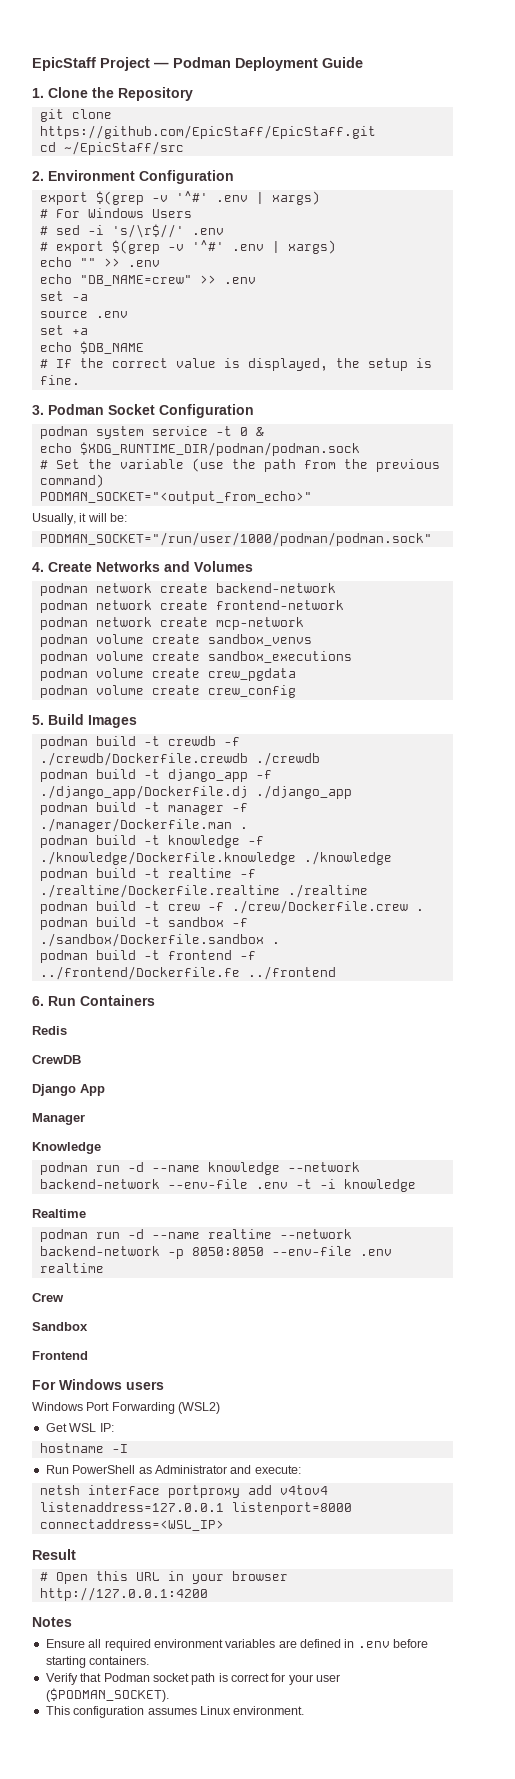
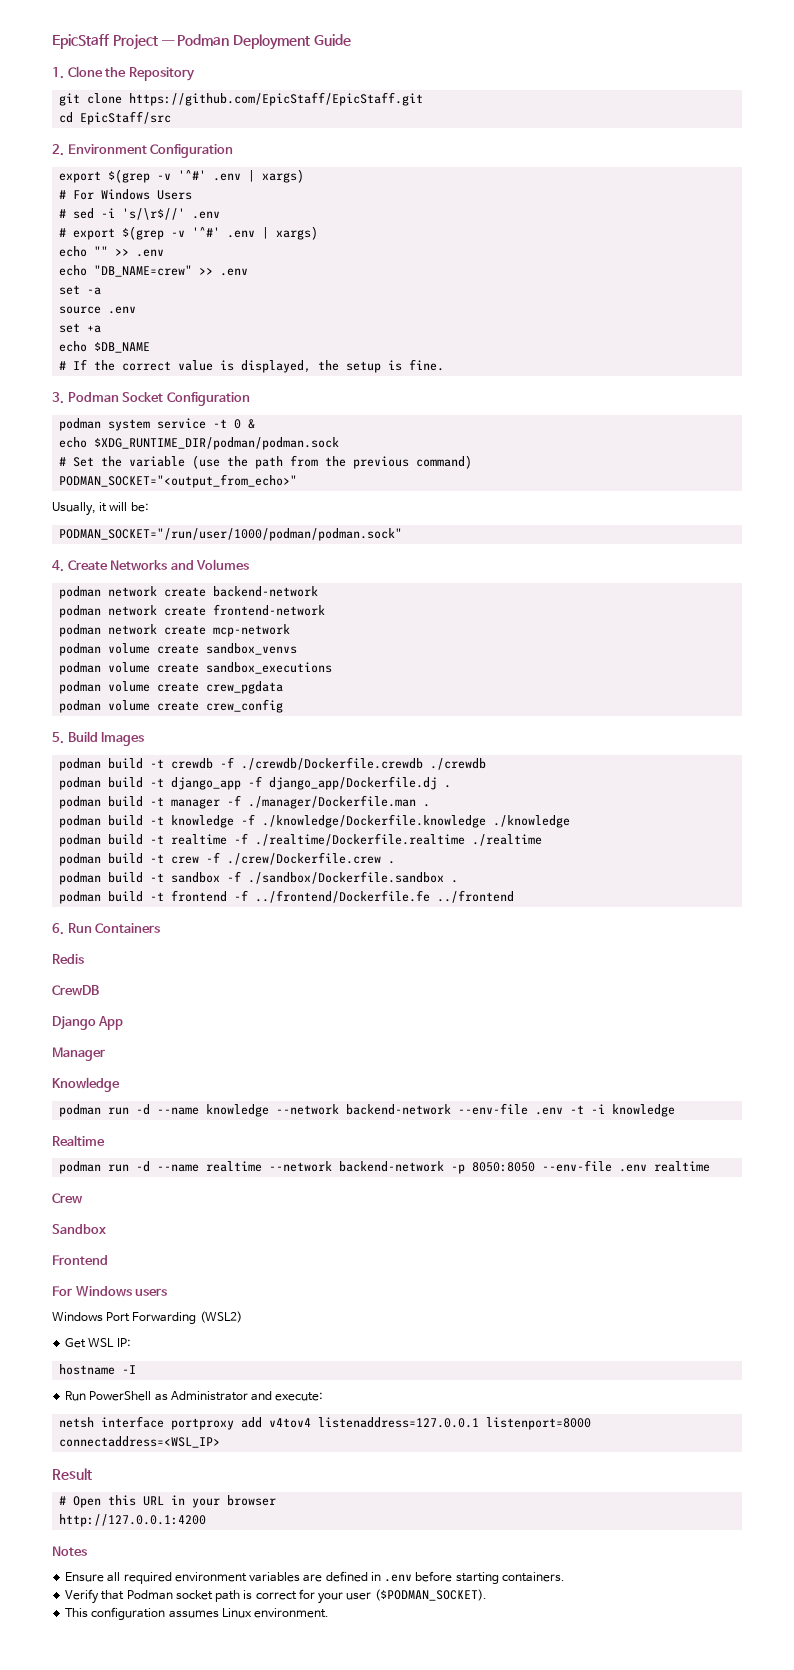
[63,141,184,155] ~/EpicStaff/src -> [80,111,172,125] EpicStaff/src
[39,785,352,799] ./django_app/Dockerfile.dj ./django_app -> [269,776,452,790] django_app/Dockerfile.dj .

